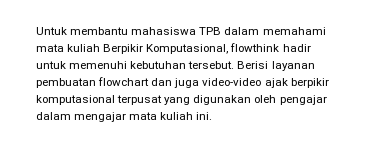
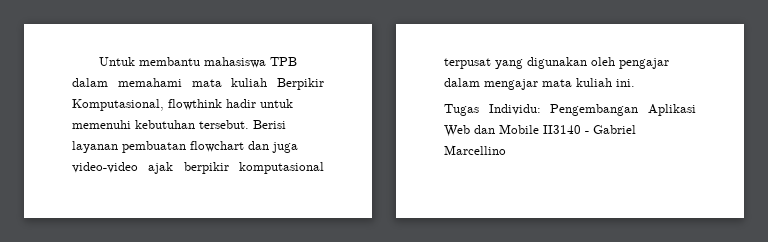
(213, 116) none -> [444,104,696,116] [444,124,636,137] [444,145,506,155] // Tugas Individu: Pengembangan Aplikasi Web dan Mobile II3140 - Gabriel Marcellino

